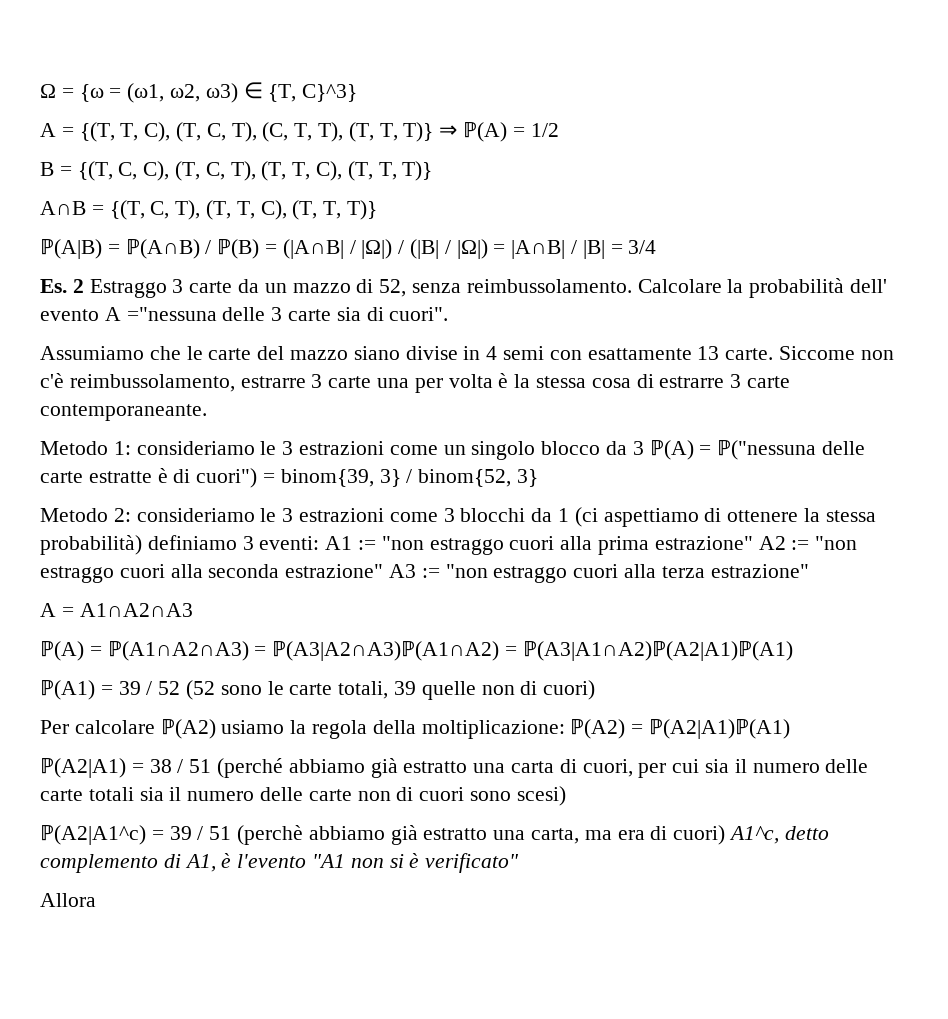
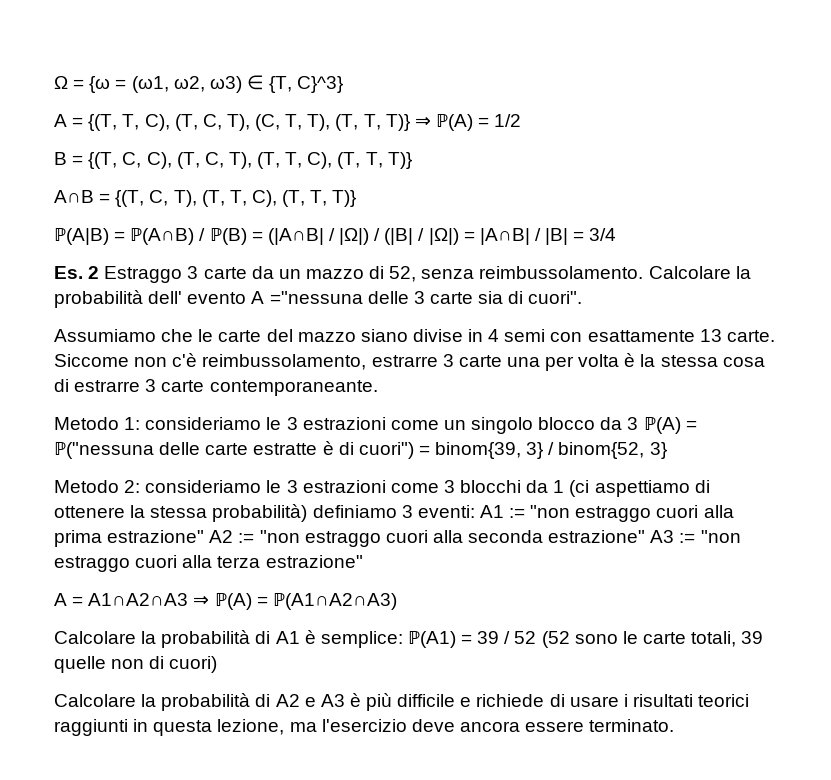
(193, 610) // -> [193,595,210,606] ⇒
[254,641,793,661] = ℙ(A3|A2∩A3)ℙ(A1∩A2) = ℙ(A3|A1∩A2)ℙ(A2|A1)ℙ(A1) // -> [54,630,403,648] // Calcolare la probabilità di A1 è semplice:
[40,719,791,739] [40,758,869,778] [40,786,566,806] [40,825,829,845] [40,853,520,873] [40,893,96,907] Per calcolare ℙ(A2) usiamo la regola della moltiplicazione: ℙ(A2) = ℙ(A2|A1)ℙ(A1) // ℙ(A2|A1) = 38 / 51 (perché abbiamo già estratto una carta di cuori, per cui sia il numero delle carte totali sia il numero delle carte non di cuori sono scesi) // ℙ(A2|A1^c) = 39 / 51 (perchè abbiamo già estratto una carta, ma era di cuori) A1^c, detto complemento di A1, è l'evento "A1 non si è verificato" // Allora -> [54,693,750,711] [54,719,675,736] Calcolare la probabilità di A2 e A3 è più difficile e richiede di usare i risultati teorici raggiunti in questa lezione, ma l'esercizio deve ancora essere terminato.

